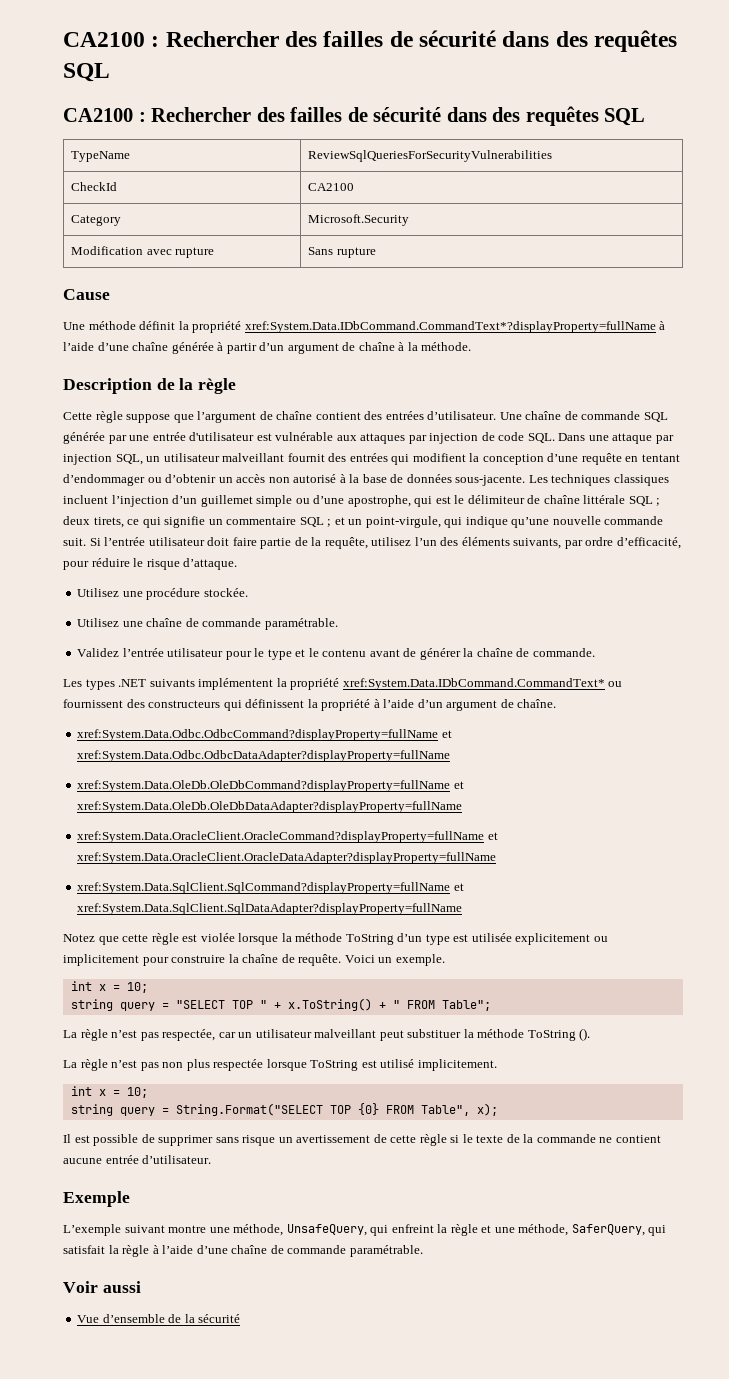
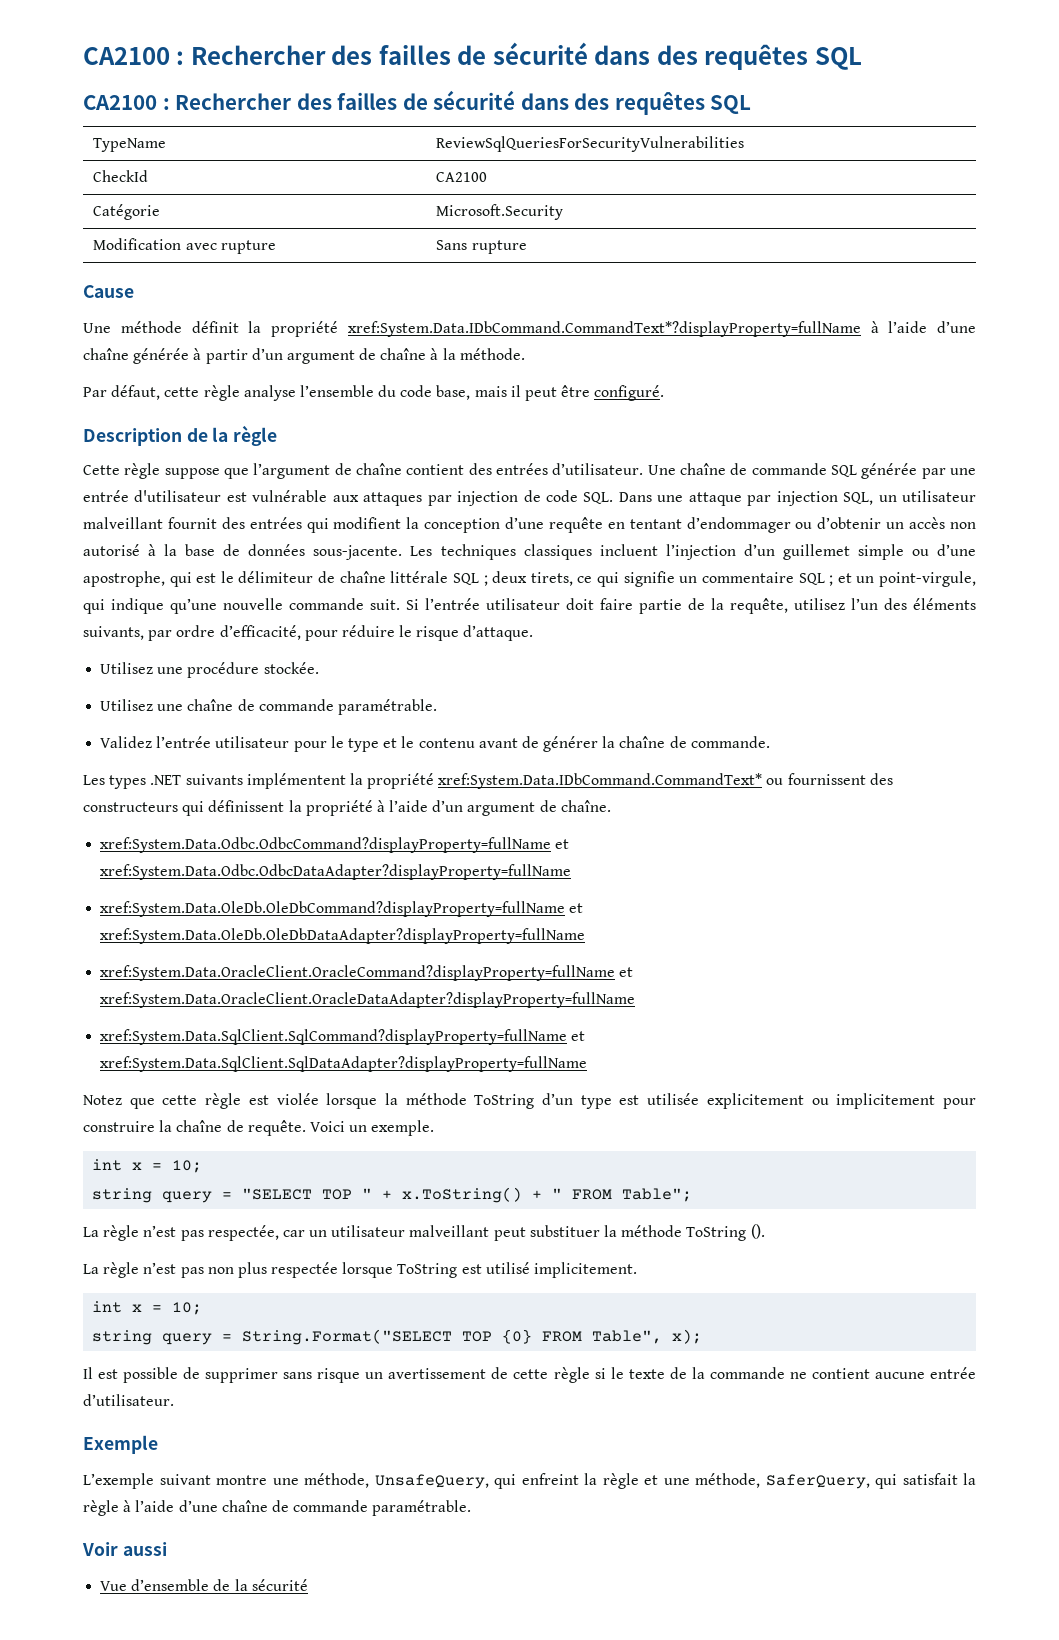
[71,215,122,226] Category -> [93,204,161,220] Catégorie
(472, 346) none -> [83,385,665,401] // Par défaut, cette règle analyse l’ensemble du code base, mais il peut être configuré.

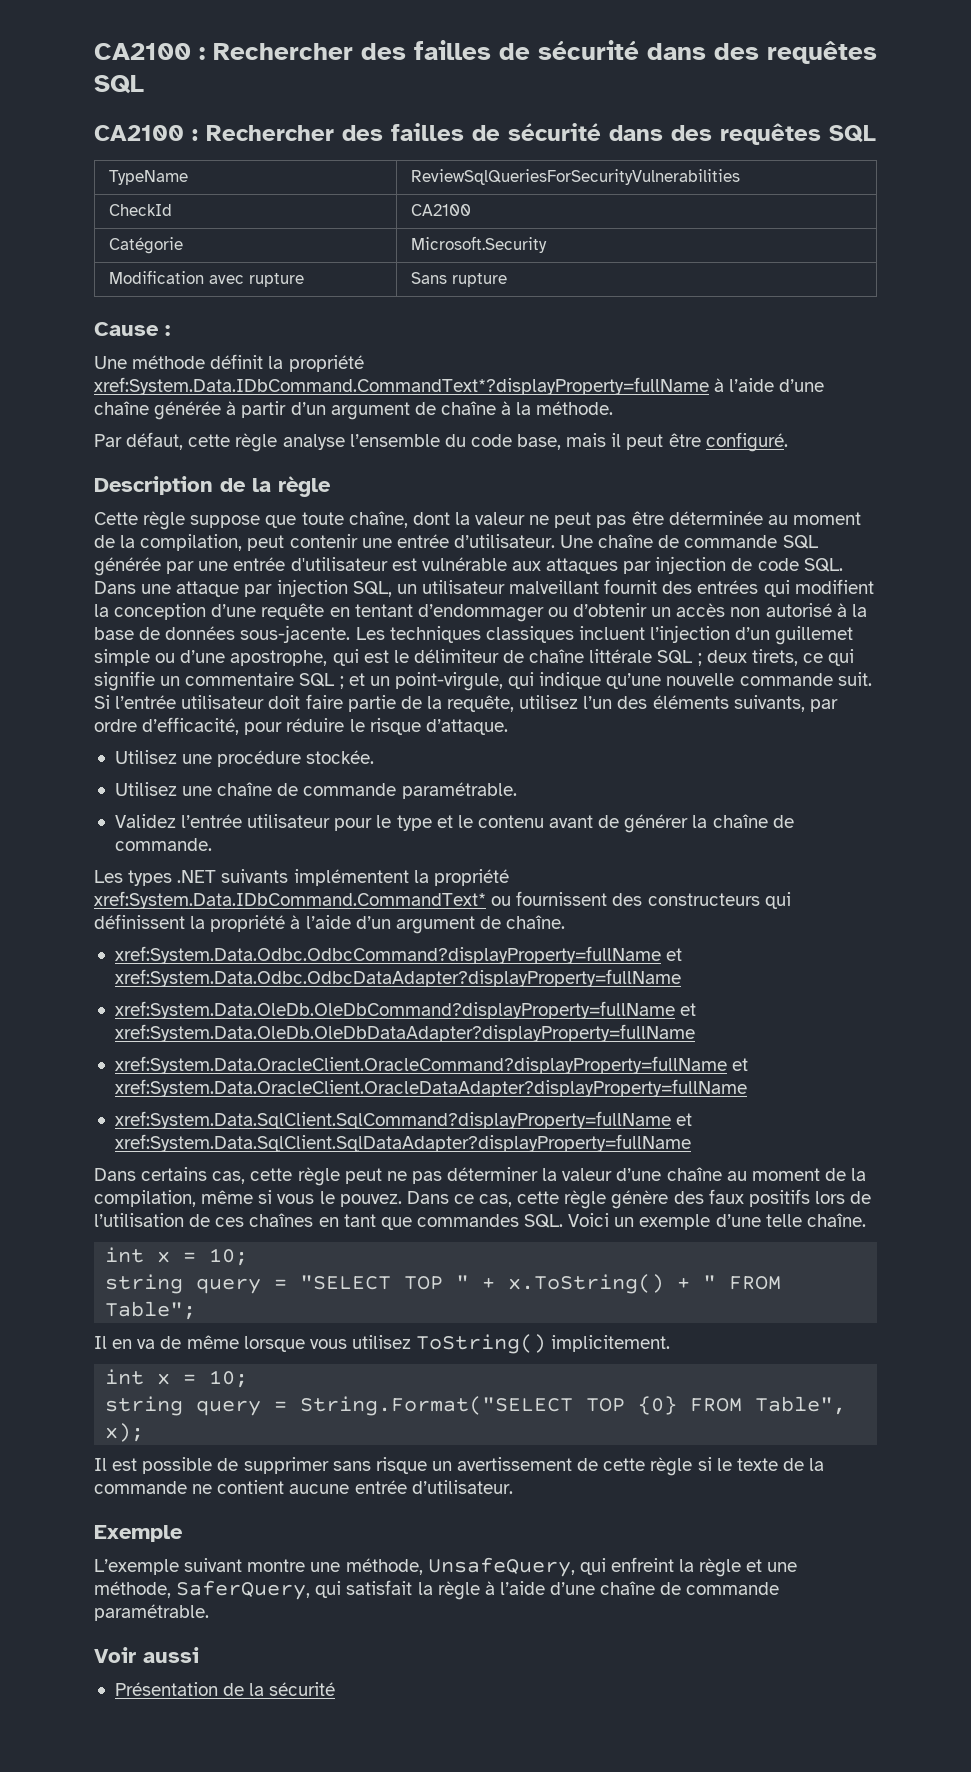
(134, 291) none -> [165,325,170,336] :
[253,463,548,479] l’argument de chaîne contient des entrées -> [301,511,861,528] [94,534,449,551] toute chaîne, dont la valeur ne peut pas être déterminée au moment de la compilation, peut contenir une entrée
[83,1093,977,1109] [83,1120,435,1136] Notez que cette règle est violée lorsque la méthode ToString d’un type est utilisée explicitement ou implicitement pour construire la chaîne de requête. Voici un exemple. -> [94,1167,867,1186] [94,1189,872,1209] [94,1213,866,1230] Dans certains cas, cette règle peut ne pas déterminer la valeur d’une chaîne au moment de la compilation, même si vous le pouvez. Dans ce cas, cette règle génère des faux positifs lors de l’utilisation de ces chaînes en tant que commandes SQL. Voici un exemple d’une telle chaîne.
[83,1224,765,1241] [83,1262,530,1278] La règle n’est pas respectée, car un utilisateur malveillant peut substituer la méthode ToString (). // La règle n’est pas non plus respectée lorsque ToString est utilisé -> [94,1334,547,1354] Il en va de même lorsque vous utilisez ToString()
[100,1579,210,1591] Vue d’ensemble -> [114,1682,218,1696] Présentation

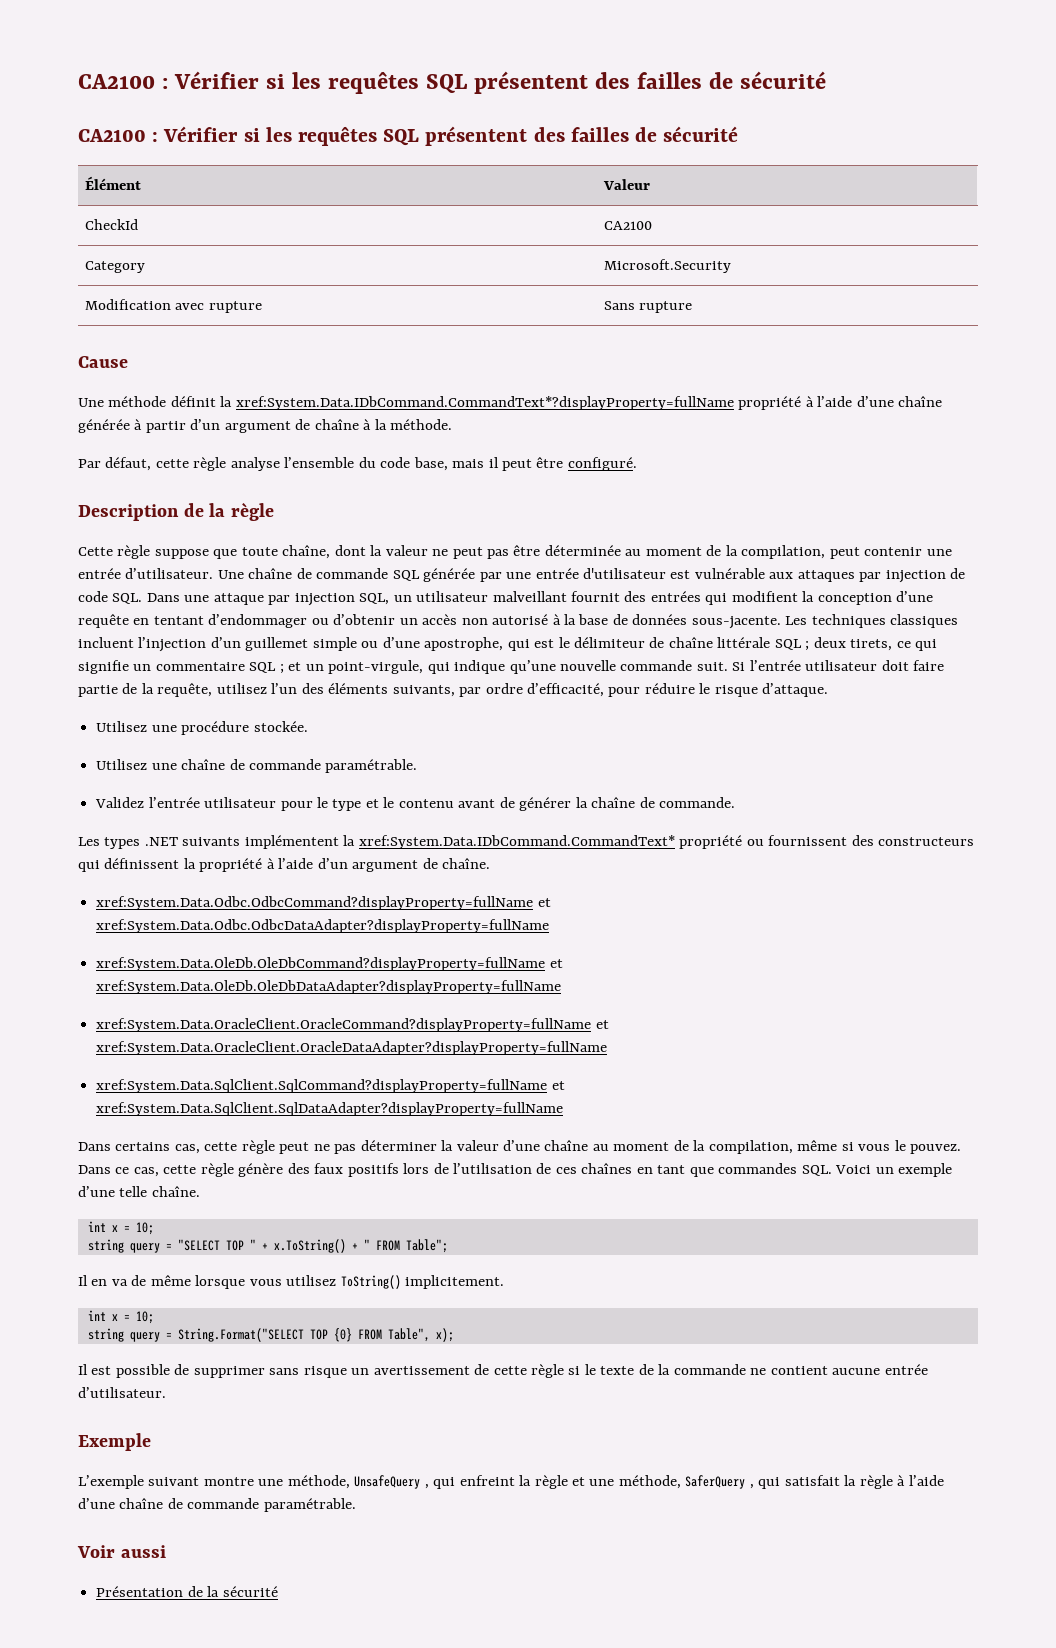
[94,40,877,64] [94,75,144,94] [94,123,876,145] [108,170,188,185] [410,169,740,185] CA2100 : Rechercher des failles de sécurité dans des requêtes SQL // CA2100 : Rechercher des failles de sécurité dans des requêtes SQL // TypeName | ReviewSqlQueriesForSecurityVulnerabilities -> [78,71,827,94] [78,126,739,146] [84,176,141,190] [602,179,650,190] CA2100 : Vérifier si les requêtes SQL présentent des failles de sécurité // CA2100 : Vérifier si les requêtes SQL présentent des failles de sécurité // Élément | Valeur
[108,237,183,254] Catégorie -> [84,261,145,273] Category
[165,325,170,336] : -> (128, 362) none
[288,355,364,372] [94,377,709,395] propriété xref:System.Data.IDbCommand.CommandText*?displayProperty=fullName -> [235,396,802,410] xref:System.Data.IDbCommand.CommandText*?displayProperty=fullName propriété
[433,869,509,886] [94,891,486,909] propriété xref:System.Data.IDbCommand.CommandText* -> [358,835,743,849] xref:System.Data.IDbCommand.CommandText* propriété
[427,1557,575,1577] UnsafeQuery, -> [354,1475,429,1489] UnsafeQuery ,
[176,1580,311,1600] SaferQuery, -> [685,1475,754,1489] SaferQuery ,

